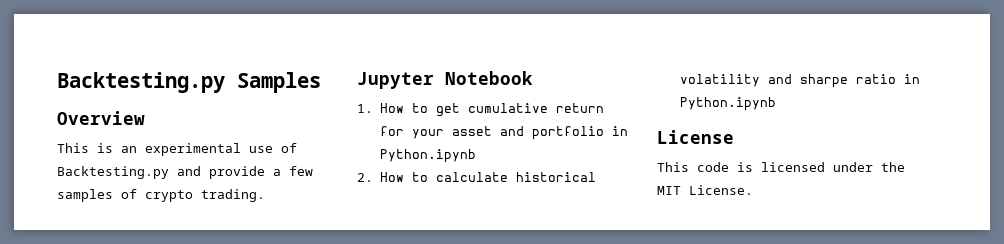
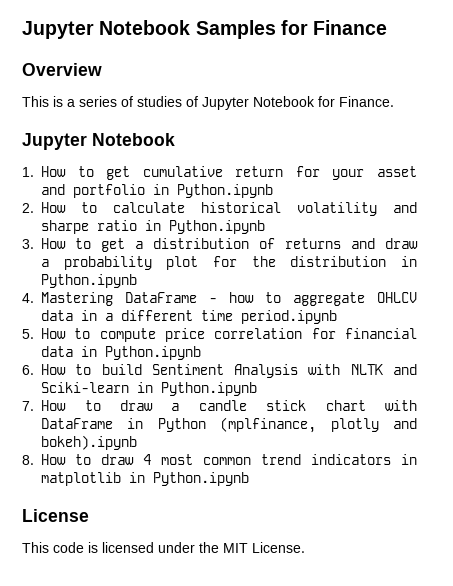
[57,72,225,93] Backtesting.py -> [22,20,191,39] Jupyter Notebook
(321, 82) none -> [280,20,388,35] for Finance
[121,143,297,156] [57,166,313,179] [57,189,265,202] an experimental use of Backtesting.py and provide a few samples of crypto trading. -> [67,96,394,110] a series of studies of Jupyter Notebook for Finance.
(776, 104) none -> [22,238,418,252] [41,256,417,270] [41,274,138,288] [22,292,417,306] [41,310,338,324] [22,328,417,342] [41,346,202,360] [22,364,417,378] [41,382,258,396] [22,400,417,411] [41,417,417,433] [41,435,138,450] [22,454,417,465] [41,472,250,486] // 3. How to get a distribution of returns and draw a probability plot for the distribution in Python.ipynb // 4. Mastering DataFrame - how to aggregate OHLCV data in a different time period.ipynb // 5. How to compute price correlation for financial data in Python.ipynb // 6. How to build Sentiment Analysis with NLTK and Sciki-learn in Python.ipynb // 7. How to draw a candle stick chart with DataFrame in Python (mplfinance, plotly and bokeh).ipynb // 8. How to draw 4 most common trend indicators in matplotlib in Python.ipynb

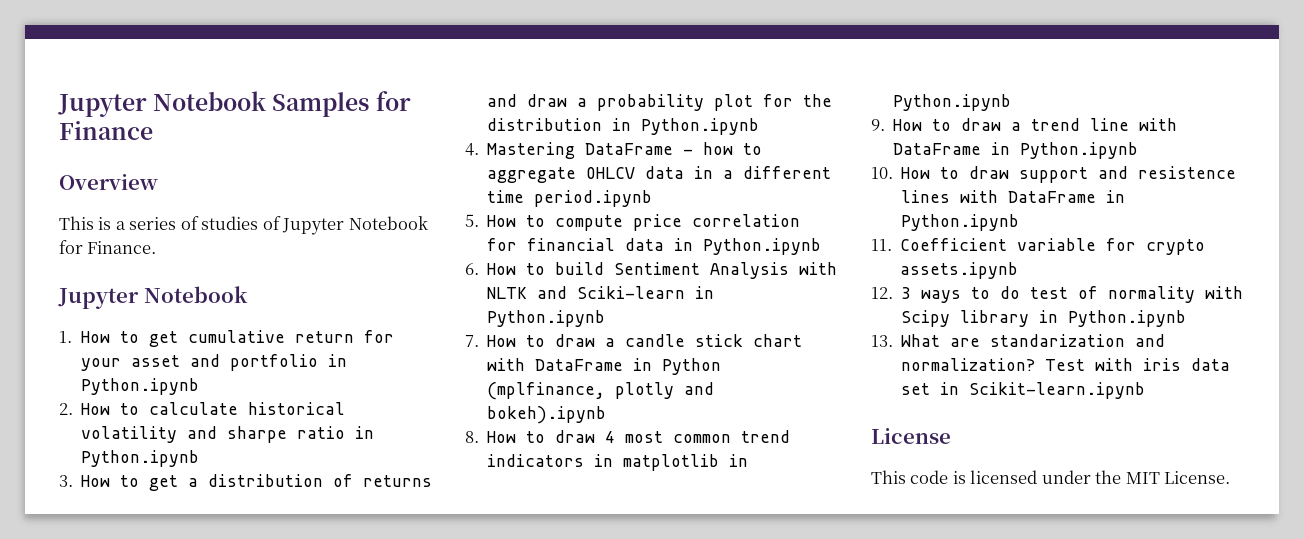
(250, 479) none -> [871,118,1178,131] [893,142,1139,159] [871,166,1237,183] [901,190,1126,203] [901,214,1020,231] [871,238,1206,255] [900,262,1019,279] [871,286,1244,303] [901,310,1187,327] [871,334,1166,347] [901,358,1231,371] [901,382,1146,399] // 9. How to draw a trend line with DataFrame in Python.ipynb // 10. How to draw support and resistence lines with DataFrame in Python.ipynb // 11. Coefficient variable for crypto assets.ipynb // 12. 3 ways to do test of normality with Scipy library in Python.ipynb // 13. What are standarization and normalization? Test with iris data set in Scikit-learn.ipynb

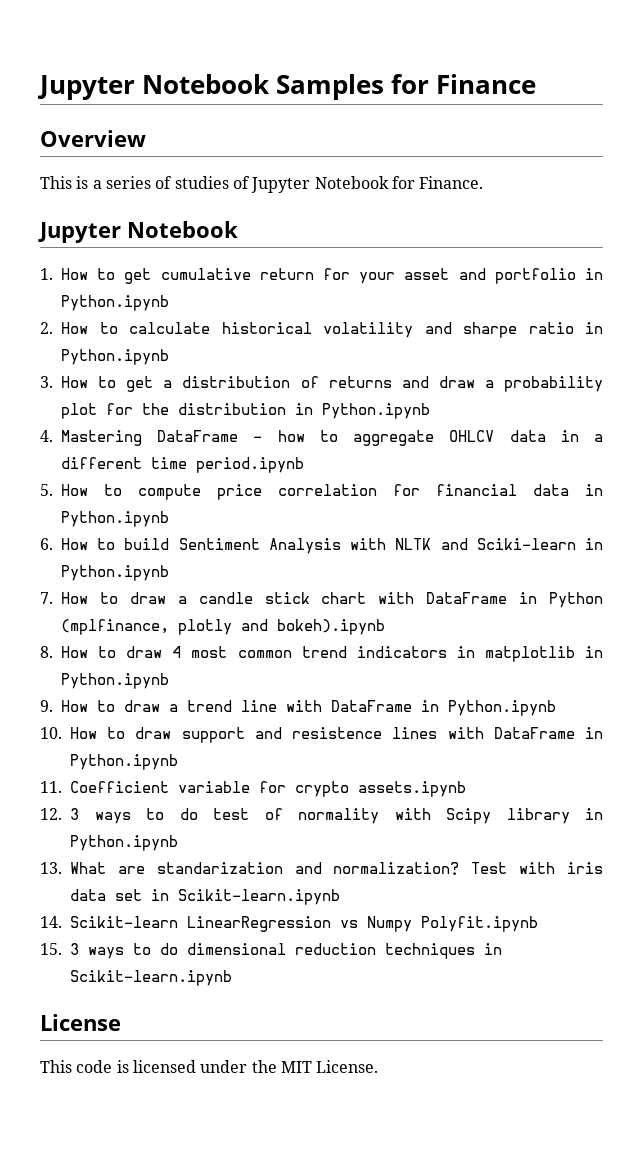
(1146, 390) none -> [40,916,538,932] [40,943,502,959] [70,970,232,986] // 14. Scikit-learn LinearRegression vs Numpy Polyfit.ipynb // 15. 3 ways to do dimensional reduction techniques in Scikit-learn.ipynb

